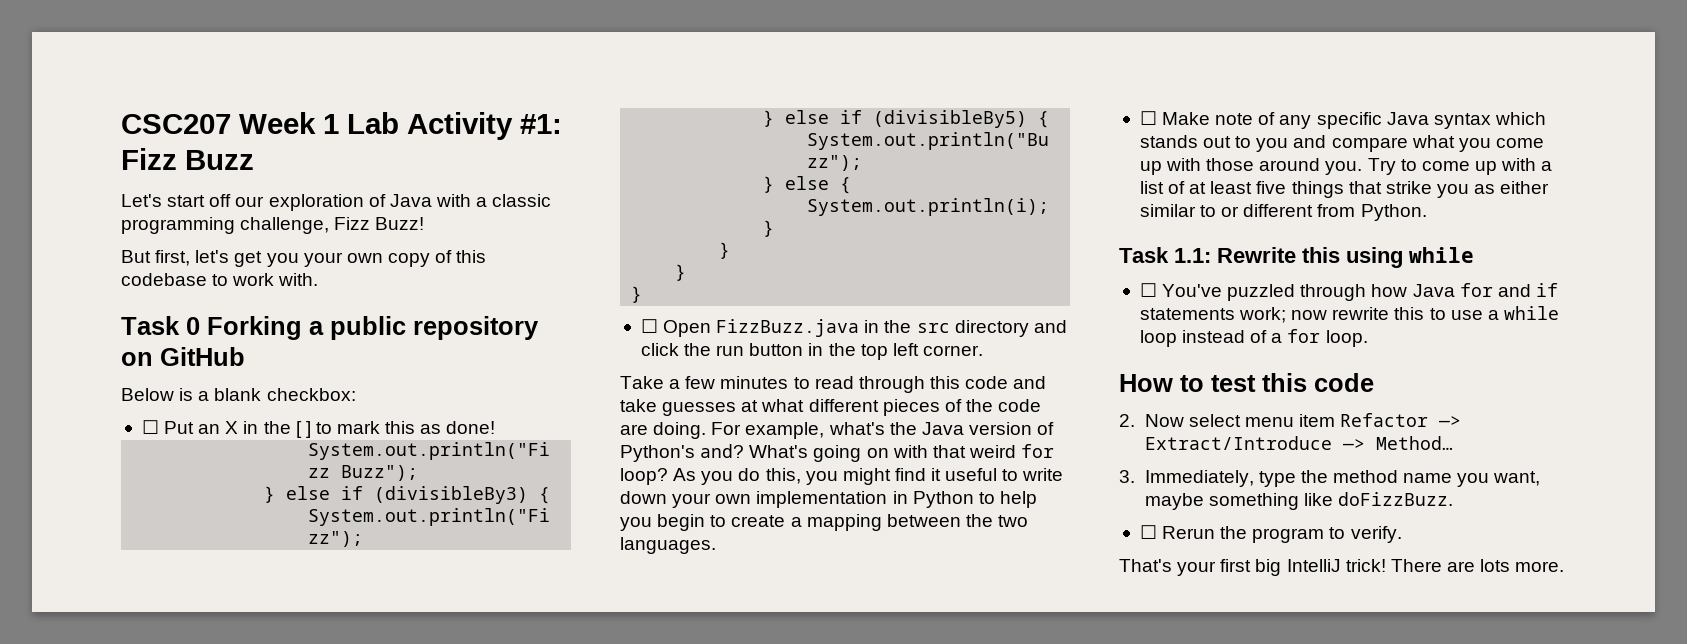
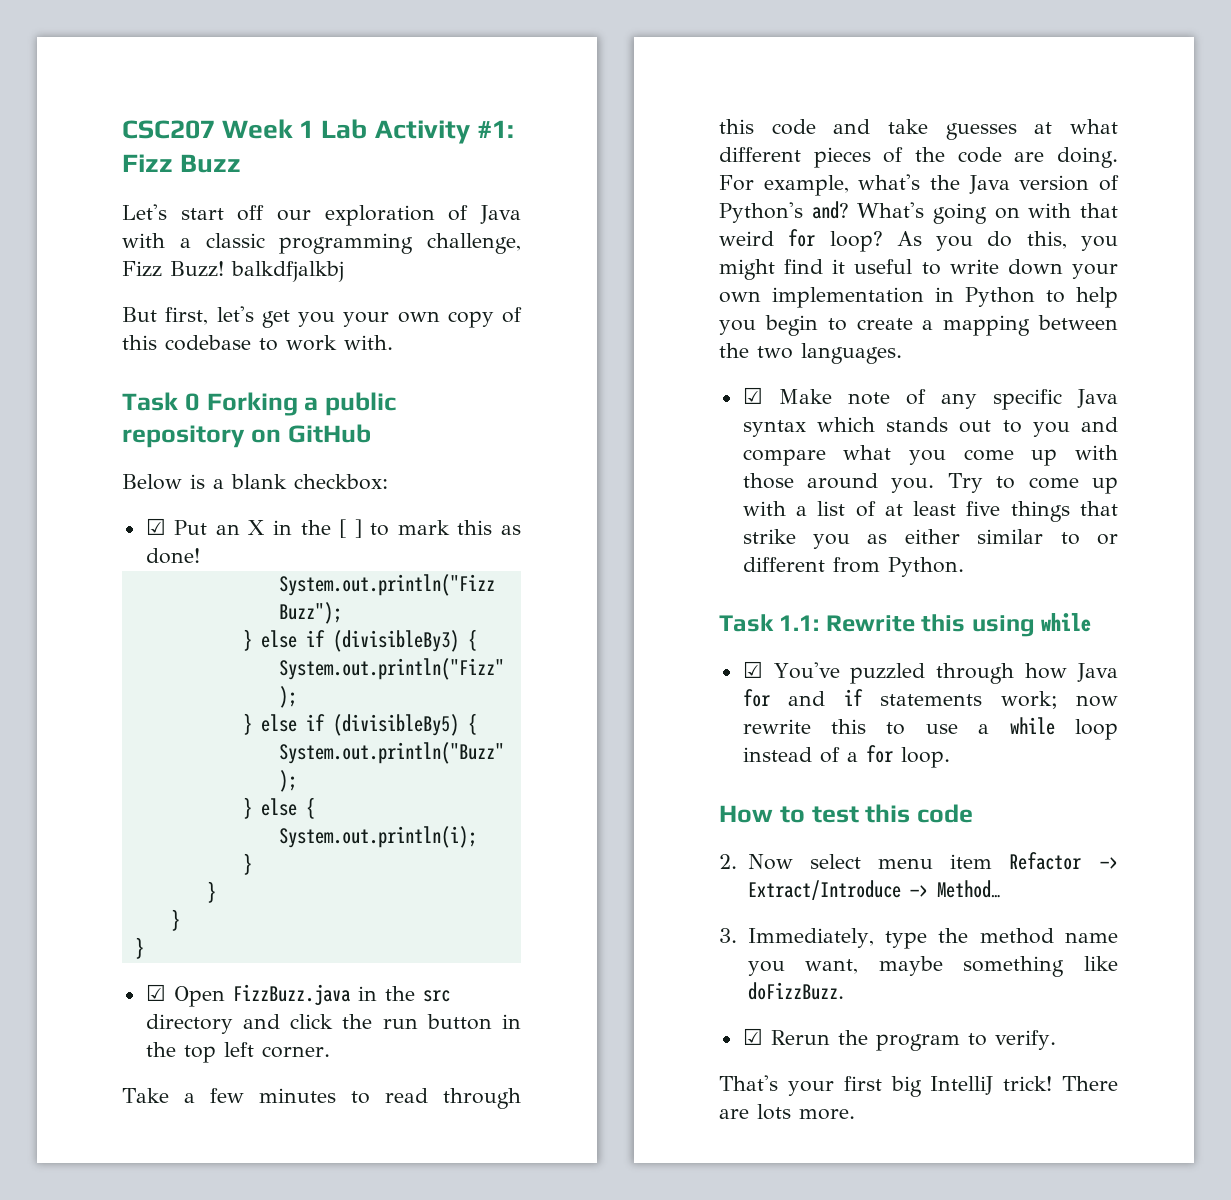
(425, 223) none -> [231,261,344,282] balkdfjalkbj
[141,420,159,434] ☐ -> [145,518,166,535] ☑
[640,319,658,333] ☐ -> [145,984,166,1001] ☑
[1139,111,1157,125] ☐ -> [742,387,763,404] ☑
[1139,283,1157,297] ☐ -> [742,661,763,678] ☑
[1139,525,1157,539] ☐ -> [742,1028,763,1045] ☑

